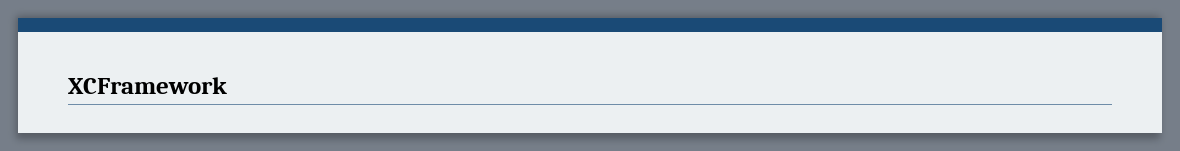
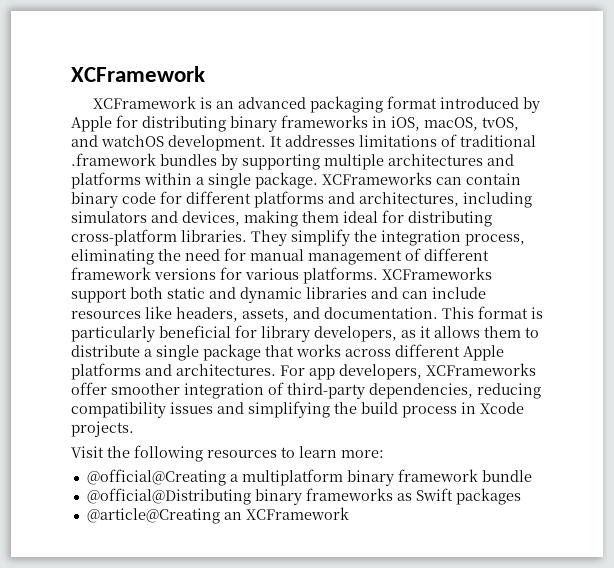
[68,77,227,94] XCFramework -> [71,66,205,82] [92,96,540,113] [71,115,519,132] [71,134,536,151] [71,153,514,170] [71,172,521,189] [71,191,532,208] [71,210,492,227] [71,229,525,246] [71,248,489,265] [71,267,492,284] [71,287,486,303] [71,306,543,322] [71,325,539,342] [71,344,504,361] [71,363,536,380] [71,382,541,399] [71,401,524,418] [71,421,134,437] [71,445,384,462] [86,469,532,486] [86,488,521,505] [86,507,349,524] XCFramework // XCFramework is an advanced packaging format introduced by Apple for distributing binary frameworks in iOS, macOS, tvOS, and watchOS development. It addresses limitations of traditional .framework bundles by supporting multiple architectures and platforms within a single package. XCFrameworks can contain binary code for different platforms and architectures, including simulators and devices, making them ideal for distributing cross-platform libraries. They simplify the integration process, eliminating the need for manual management of different framework versions for various platforms. XCFrameworks support both static and dynamic libraries and can include resources like headers, assets, and documentation. This format is particularly beneficial for library developers, as it allows them to distribute a single package that works across different Apple platforms and architectures. For app developers, XCFrameworks offer smoother integration of third-party dependencies, reducing compatibility issues and simplifying the build process in Xcode projects. // Visit the following resources to learn more: // @official@Creating a multiplatform binary framework bundle // @official@Distributing binary frameworks as Swift packages // @article@Creating an XCFramework

